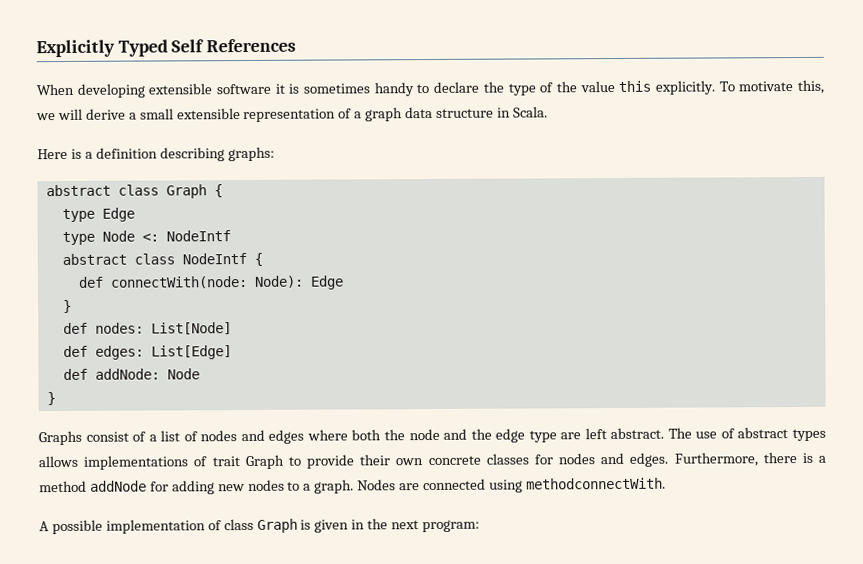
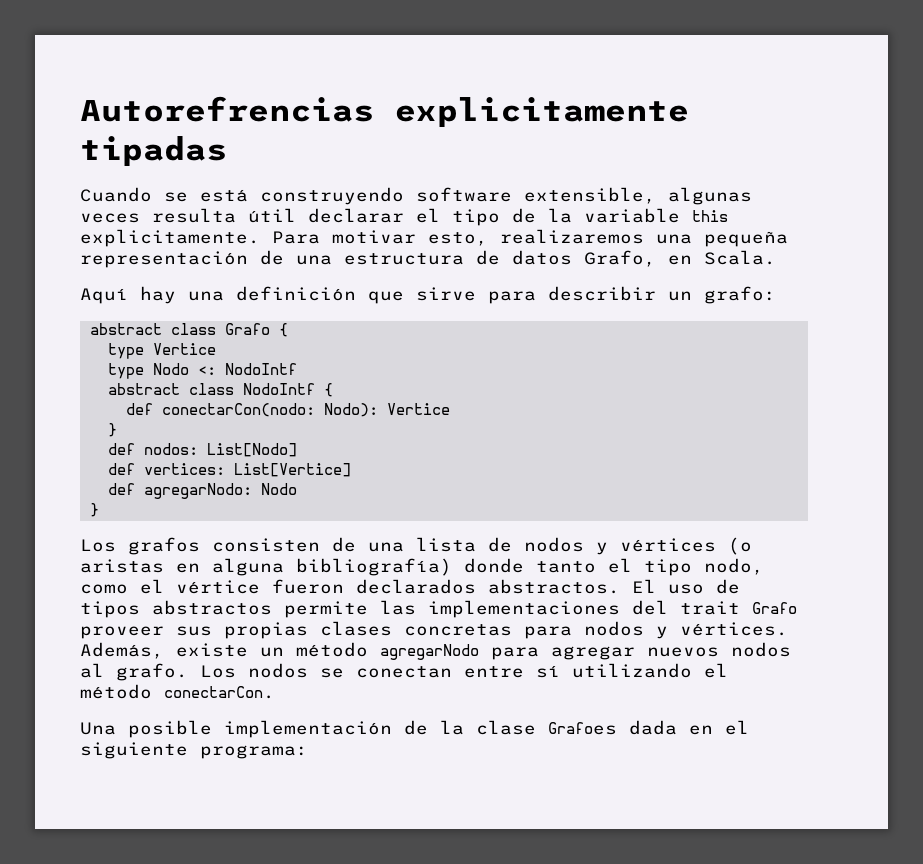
[36,38,297,58] [36,79,825,98] [36,106,548,123] [37,146,275,162] [45,184,207,199] Explicitly Typed Self References // When developing extensible software it is sometimes handy to declare the type of the value this explicitly. To motivate this, we will derive a small extensible representation of a graph data structure in Scala. // Here is a definition describing graphs: // abstract class Graph -> [80,96,689,127] [80,136,227,166] [80,187,752,205] [80,208,728,226] [80,229,788,247] [80,250,776,268] [80,286,776,304] [89,323,270,335] Autorefrencias explicitamente tipadas // Cuando se está construyendo software extensible, algunas veces resulta útil declarar el tipo de la variable this explicitamente. Para motivar esto, realizaremos una pequeña representación de una estructura de datos Grafo, en Scala. // Aquí hay una definición que sirve para describir un grafo: // abstract class Grafo
[101,207,135,222] [61,230,231,245] [61,252,247,265] Edge // type Node <: NodeIntf // abstract class NodeIntf -> [152,343,216,355] [107,363,297,379] [107,383,315,395] Vertice // type Nodo <: NodoIntf // abstract class NodoIntf
[109,275,344,290] connectWith(node: Node): Edge -> [161,403,450,417] conectarCon(nodo: Nodo): Vertice
[94,322,232,335] [62,345,232,360] [62,368,200,380] [46,392,56,406] [38,427,826,446] [38,452,826,470] [39,477,666,495] [39,518,481,535] nodes: List[Node] // def edges: List[Edge] // def addNode: Node // } // Graphs consist of a list of nodes and edges where both the node and the edge type are left abstract. The use of abstract types allows implementations of trait Graph to provide their own concrete classes for nodes and edges. Furthermore, there is a method addNode for adding new nodes to a graph. Nodes are connected using methodconnectWith. // A possible implementation of class Graph is given in the next program: -> [143,443,297,457] [107,463,351,477] [107,483,297,499] [89,503,99,517] [80,537,752,555] [80,558,764,576] [80,579,740,594] [80,600,797,618] [80,621,788,639] [80,642,791,660] [80,663,728,681] [80,684,275,699] [80,720,749,738] [80,742,308,759] nodos: List[Nodo] // def vertices: List[Vertice] // def agregarNodo: Nodo // } // Los grafos consisten de una lista de nodos y vértices (o aristas en alguna bibliografía) donde tanto el tipo nodo, como el vértice fueron declarados abstractos. El uso de tipos abstractos permite las implementaciones del trait Grafo proveer sus propias clases concretas para nodos y vértices. Además, existe un método agregarNodo para agregar nuevos nodos al grafo. Los nodos se conectan entre sí utilizando el método conectarCon. // Una posible implementación de la clase Grafoes dada en el siguiente programa:

